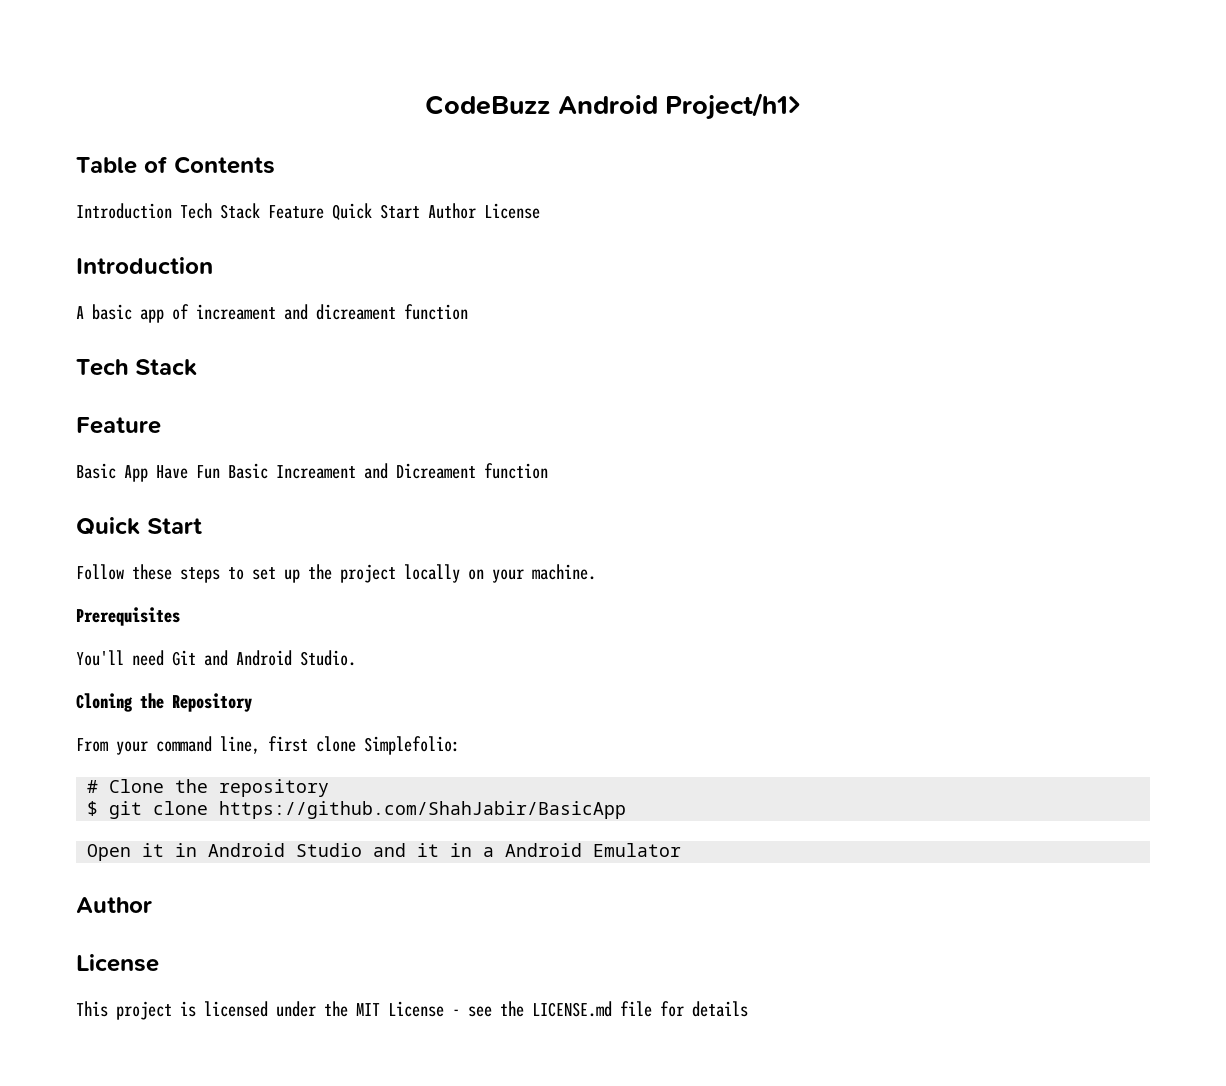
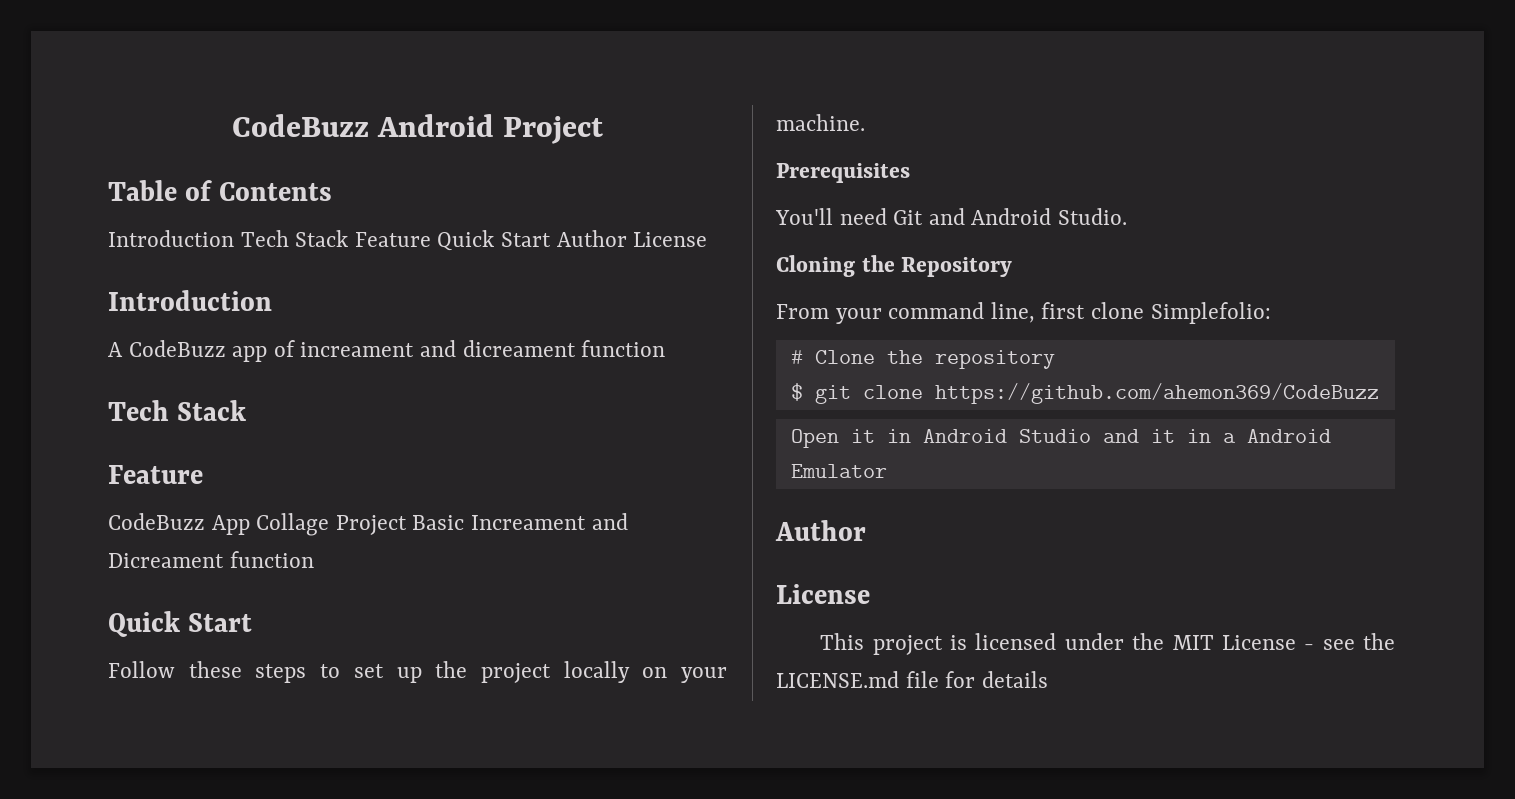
[664,92,801,120] Project/h1> -> [503,116,604,144] Project
[92,304,132,320] basic -> [128,340,226,357] CodeBuzz
[76,463,220,482] Basic App Have Fun -> [108,513,407,536] CodeBuzz App Collage Project
[219,801,627,819] https://github.com/ShahJabir/BasicApp -> [934,383,1379,404] https://github.com/ahemon369/CodeBuzz

